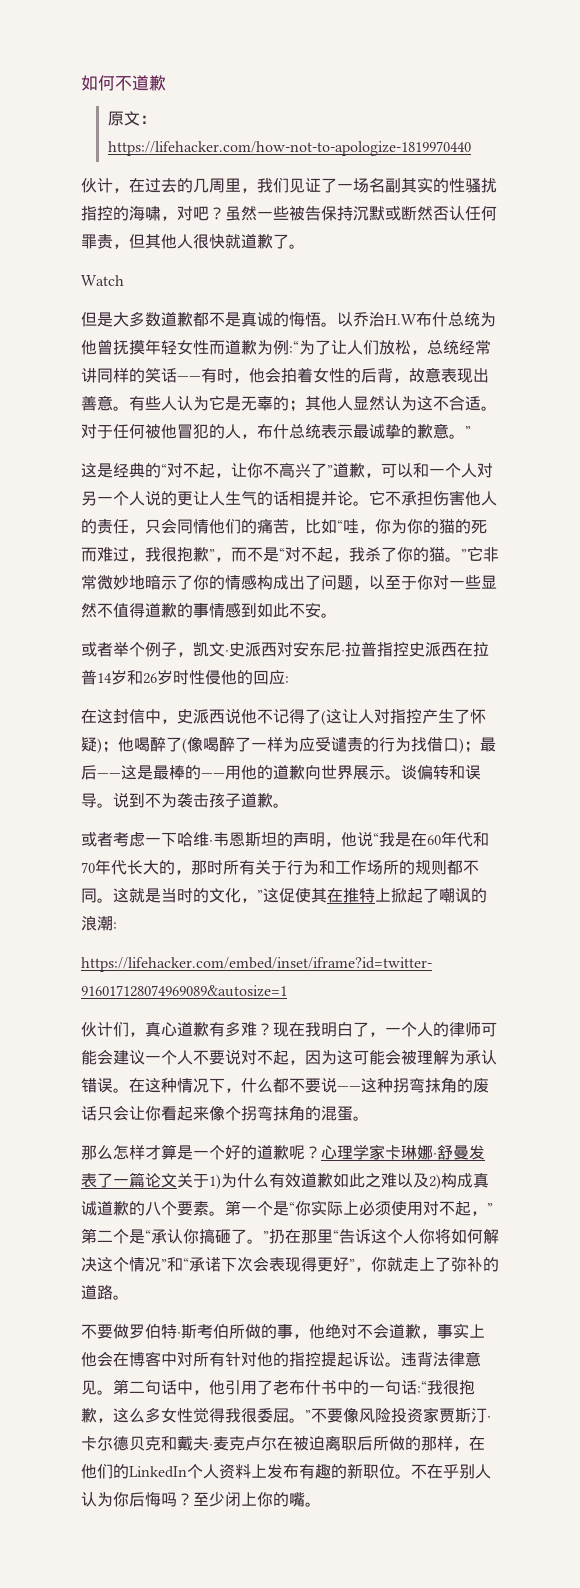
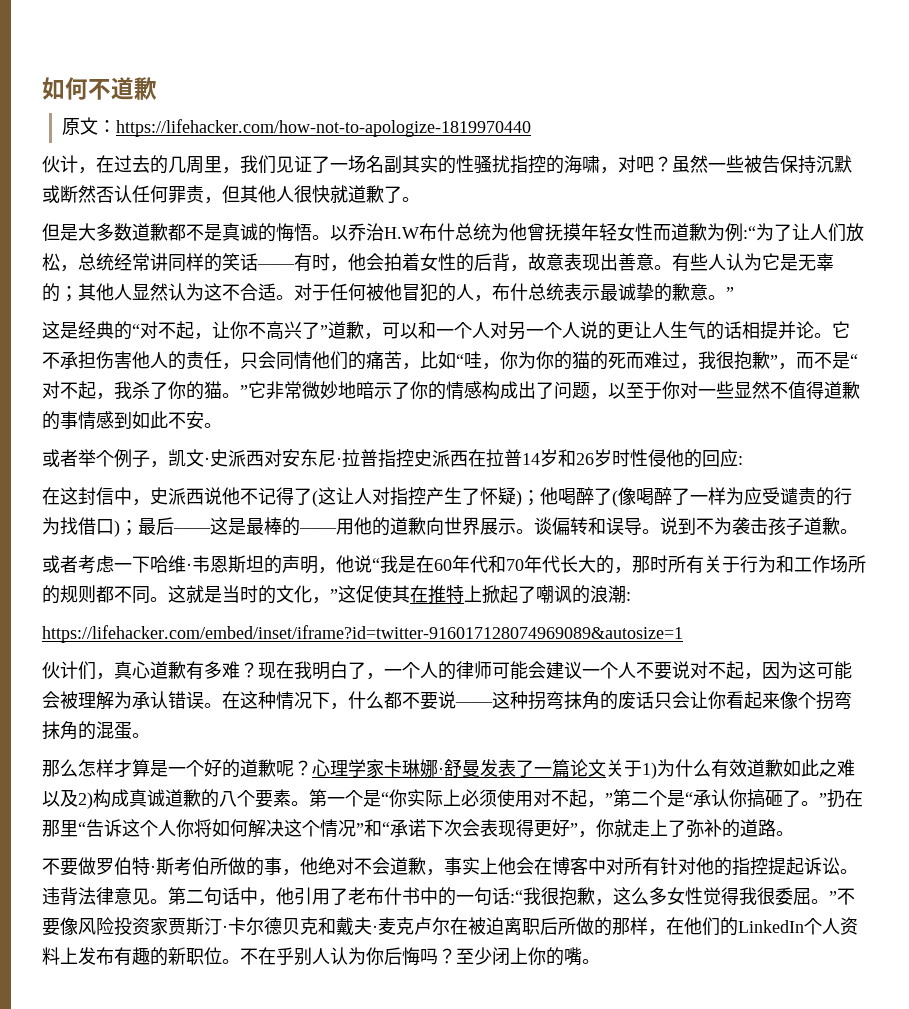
[81,275,124,286] // Watch -> (420, 199) none

